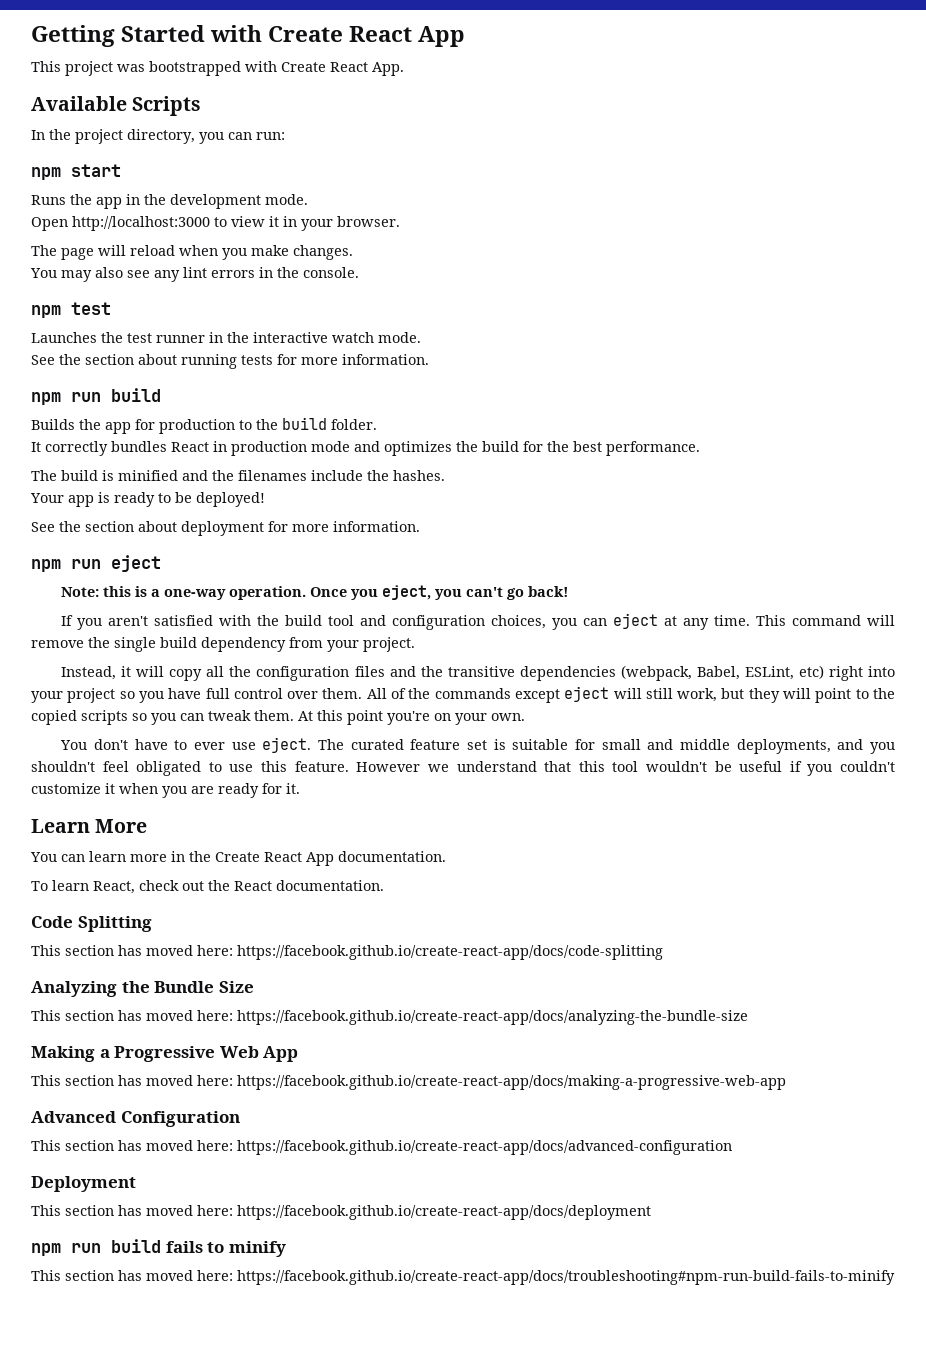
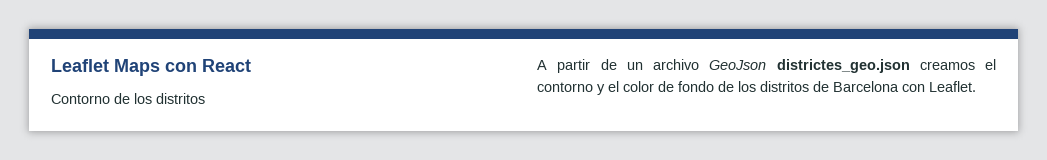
[31,25,466,47] [31,61,404,76] [31,96,202,116] [31,129,285,144] [31,164,121,180] [31,194,308,209] [31,216,400,231] [31,245,353,260] [30,267,359,282] [31,302,111,318] [31,332,421,343] [31,354,429,369] [31,388,161,405] [31,417,377,434] [31,441,700,456] [31,470,445,481] [30,492,265,507] [31,521,420,536] [31,555,161,572] [61,585,570,600] [61,613,895,630] [31,637,415,652] [61,665,895,681] [31,686,896,703] [31,710,525,725] [60,737,896,754] [31,761,895,776] [31,783,300,798] [31,819,148,833] [30,851,446,866] [31,880,384,894] [31,916,152,932] [31,945,663,960] [31,981,254,997] [31,1010,748,1025] [31,1046,299,1062] [31,1075,786,1090] [31,1111,240,1127] [31,1140,732,1155] [31,1176,136,1192] [31,1205,651,1220] [31,1239,286,1257] [31,1270,895,1285] Getting Started with Create React App // This project was bootstrapped with Create React App. // Available Scripts // In the project directory, you can run: // npm start // Runs the app in the development mode. // Open http://localhost:3000 to view it in your browser. // The page will reload when you make changes. // You may also see any lint errors in the console. // npm test // Launches the test runner in the interactive watch mode. // See the section about running tests for more information. // npm run build // Builds the app for production to the build folder. // It correctly bundles React in production mode and optimizes the build for the best performance. // The build is minified and the filenames include the hashes. // Your app is ready to be deployed! // See the section about deployment for more information. // npm run eject // Note: this is a one-way operation. Once you eject, you can't go back! // If you aren't satisfied with the build tool and configuration choices, you can eject at any time. This command will remove the single build dependency from your project. // Instead, it will copy all the configuration files and the transitive dependencies (webpack, Babel, ESLint, etc) right into your project so you have full control over them. All of the commands except eject will still work, but they will point to the copied scripts so you can tweak them. At this point you're on your own. // You don't have to ever use eject. The curated feature set is suitable for small and middle deployments, and you shouldn't feel obligated to use this feature. However we understand that this tool wouldn't be useful if you couldn't customize it when you are ready for it. // Learn More // You can learn more in the Create React App documentation. // To learn React, check out the React documentation. // Code Splitting // This section has moved here: https://facebook.github.io/create-react-app/docs/code-splitting // Analyzing the Bundle Size // This section has moved here: https://facebook.github.io/create-react-app/docs/analyzing-the-bundle-size // Making a Progressive Web App // This section has moved here: https://facebook.github.io/create-react-app/docs/making-a-progressive-web-app // Advanced Configuration // This section has moved here: https://facebook.github.io/create-react-app/docs/advanced-configuration // Deployment // This section has moved here: https://facebook.github.io/create-react-app/docs/deployment // npm run build fails to minify // This section has moved here: https://facebook.github.io/create-react-app/docs/troubleshooting#npm-run-build-fails-to-minify -> [51,59,251,76] [51,93,205,104] [537,59,996,73] [537,81,976,95] Leaflet Maps con React // Contorno de los distritos // A partir de un archivo GeoJson districtes_geo.json creamos el contorno y el color de fondo de los distritos de Barcelona con Leaflet.

